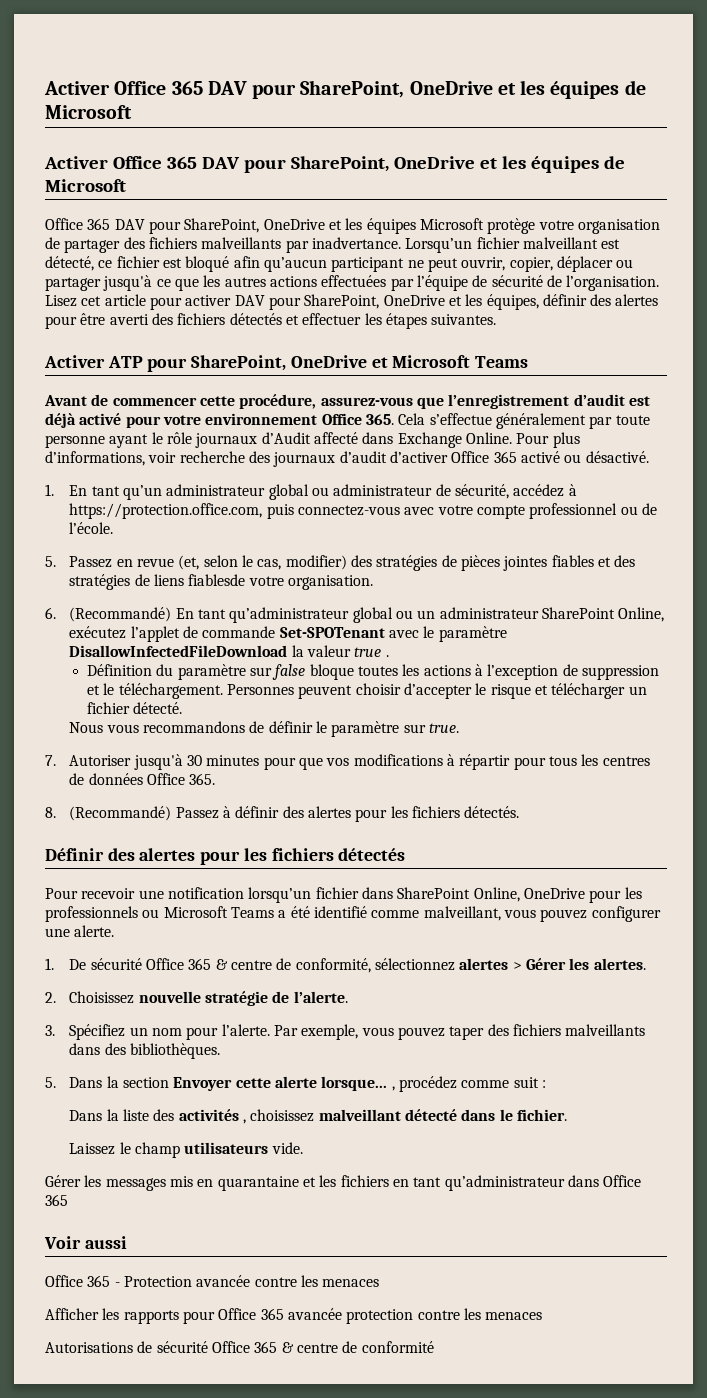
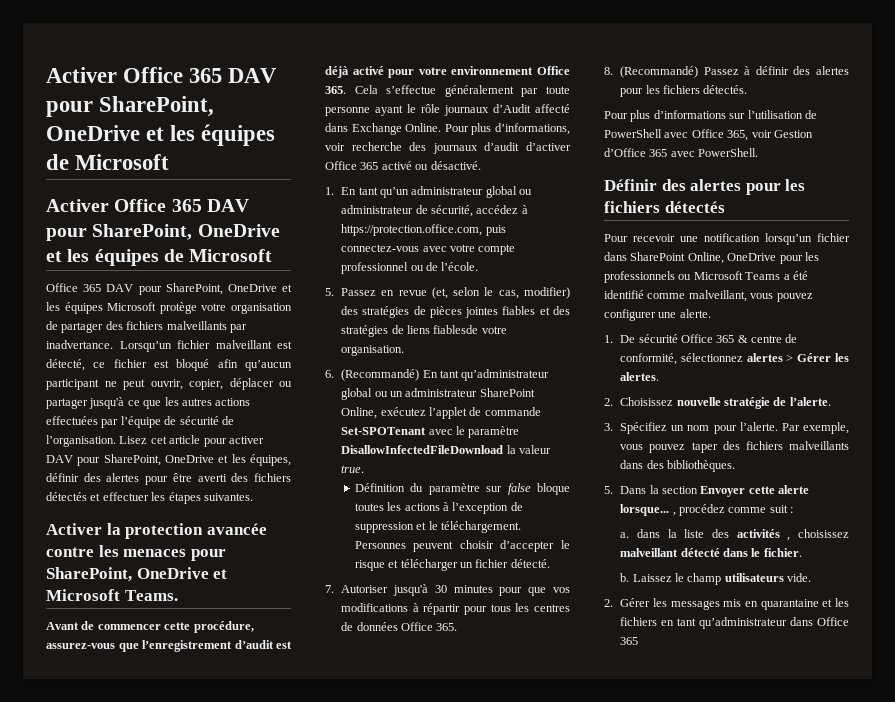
[107,356,143,368] ATP -> [106,523,267,539] [46,545,187,557] la protection avancée contre les menaces
[475,356,529,368] Teams -> [124,590,178,601] Teams.
[354,647,389,657] true . -> [341,465,365,473] true.
[69,721,459,737] // Nous vous recommandons de définir le paramètre sur true. -> (550, 563) none
(520, 812) none -> [604,110,817,122] [604,129,813,141] [604,148,759,157] // Pour plus d’informations sur l’utilisation de PowerShell avec Office 365, voir Gestion d’Office 365 avec PowerShell.
[69,1110,103,1121] Dans -> [620,529,660,538] a. dans
(567, 1115) none -> [620,573,630,582] b.
(303, 1148) none -> [604,599,613,607] 2.
[44,1236,127,1249] [45,1275,380,1287] [45,1308,543,1324] [45,1341,434,1353] // Voir aussi // Office 365 - Protection avancée contre les menaces // Afficher les rapports pour Office 365 avancée protection contre les menaces // Autorisations de sécurité Office 365 & centre de conformité -> (639, 641) none

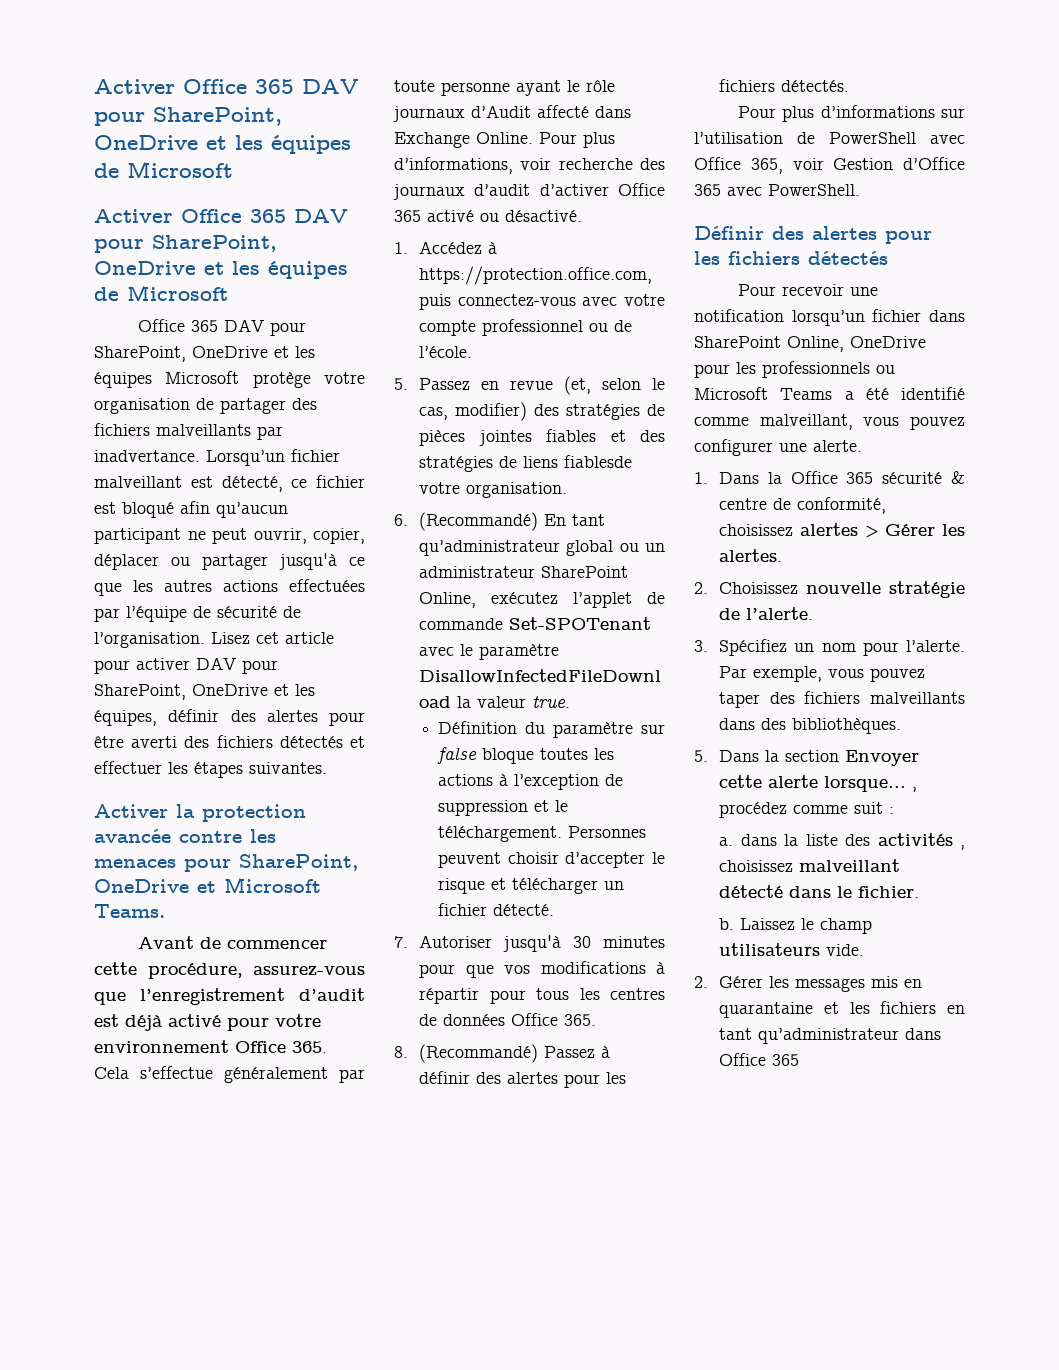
[341,186,533,198] [341,205,519,217] En tant qu’un administrateur global ou administrateur de sécurité, accédez -> [419,241,483,254] Accédez
[620,334,735,343] De sécurité Office 365 -> [719,471,943,484] Dans la Office 365 sécurité
[680,353,743,362] sélectionnez -> [719,524,794,536] choisissez

